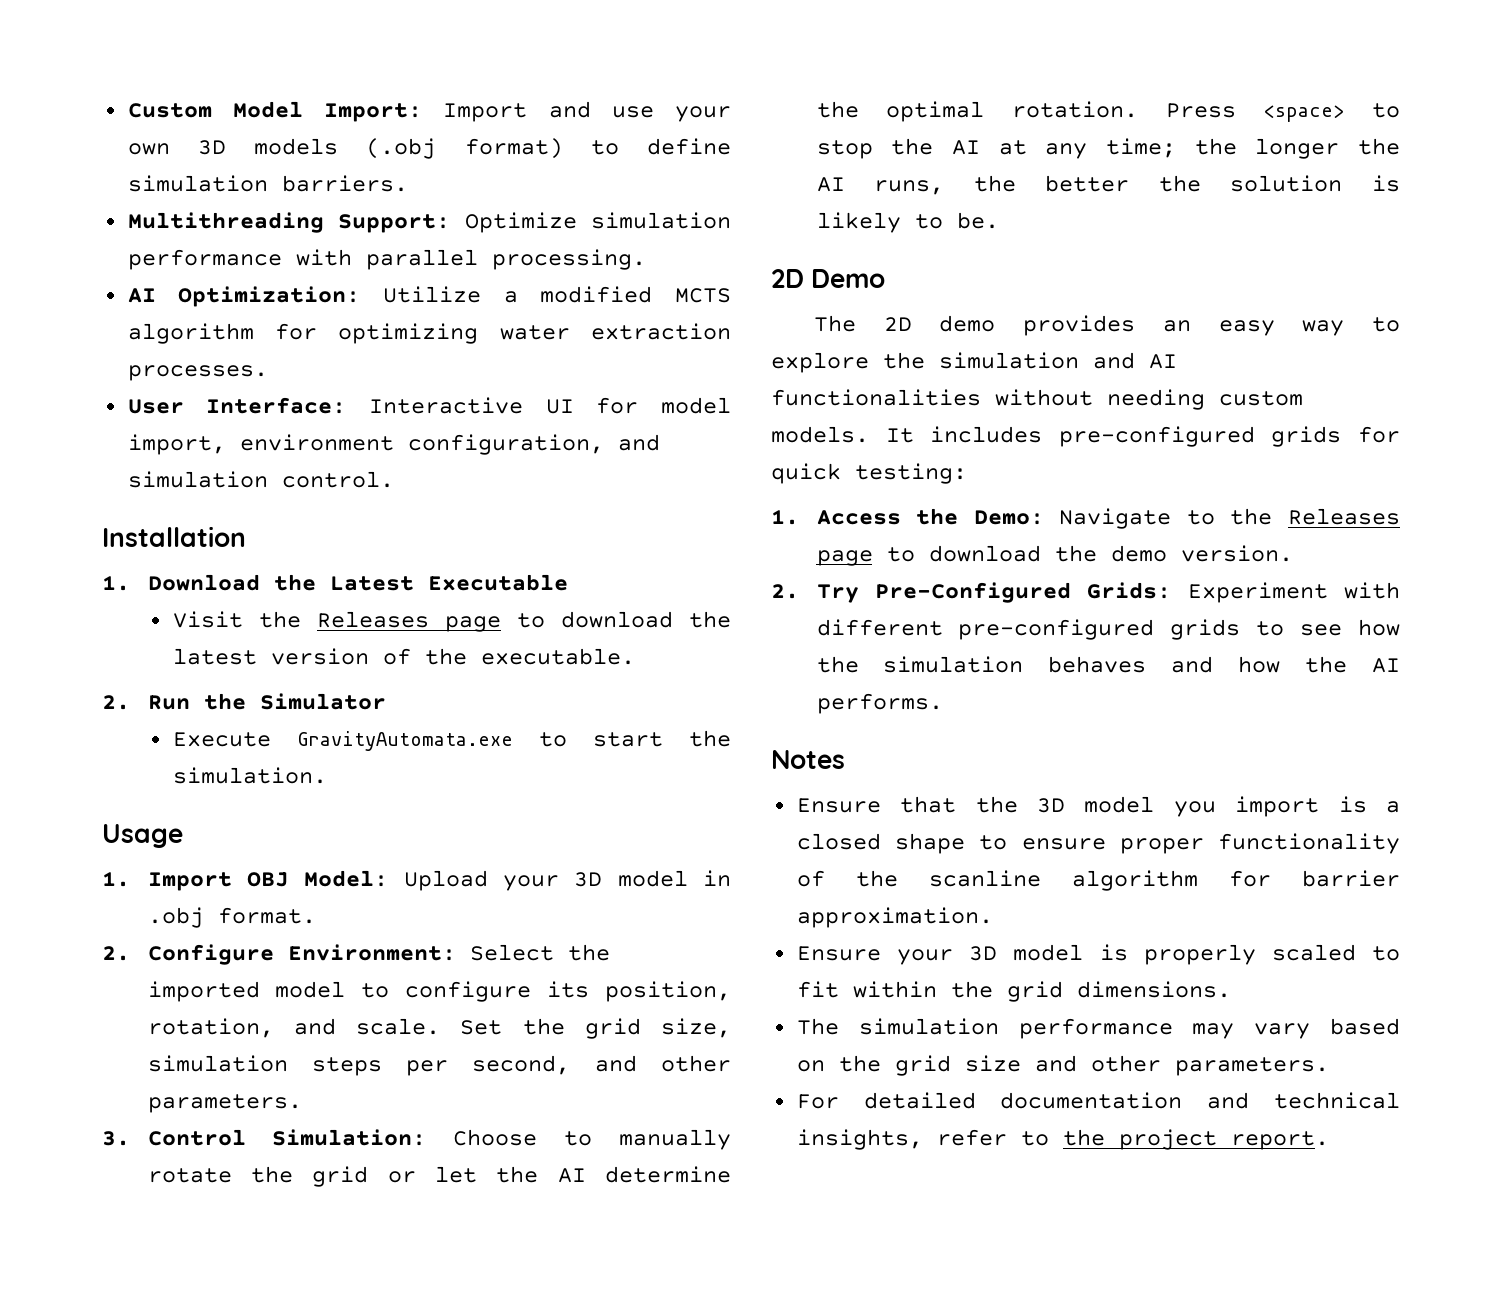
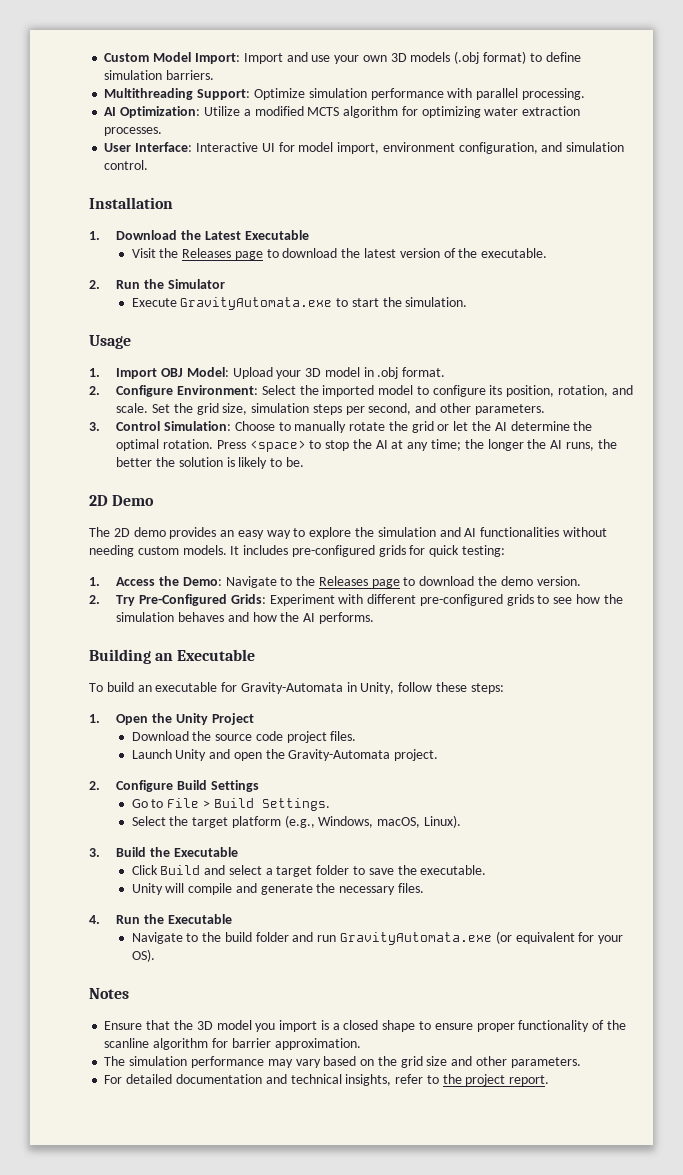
(943, 703) none -> [89,649,256,664] [89,682,504,694] [89,713,254,725] [131,731,357,743] [131,749,439,761] [89,780,259,792] [131,798,330,811] [131,815,462,828] [89,847,238,857] [131,865,487,877] [131,883,425,895] [89,914,232,924] [131,931,624,945] [131,949,155,962] // Building an Executable // To build an executable for Gravity-Automata in Unity, follow these steps: // 1. Open the Unity Project // Download the source code project files. // Launch Unity and open the Gravity-Automata project. // 2. Configure Build Settings // Go to File > Build Settings. // Select the target platform (e.g., Windows, macOS, Linux). // 3. Build the Executable // Click Build and select a target folder to save the executable. // Unity will compile and generate the necessary files. // 4. Run the Executable // Navigate to the build folder and run GravityAutomata.exe (or equivalent for your OS).
[796,944,1400,965] [796,981,1231,1002] // Ensure your 3D model is properly scaled to fit within the grid dimensions. -> (361, 1044) none

